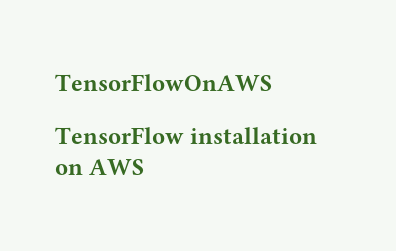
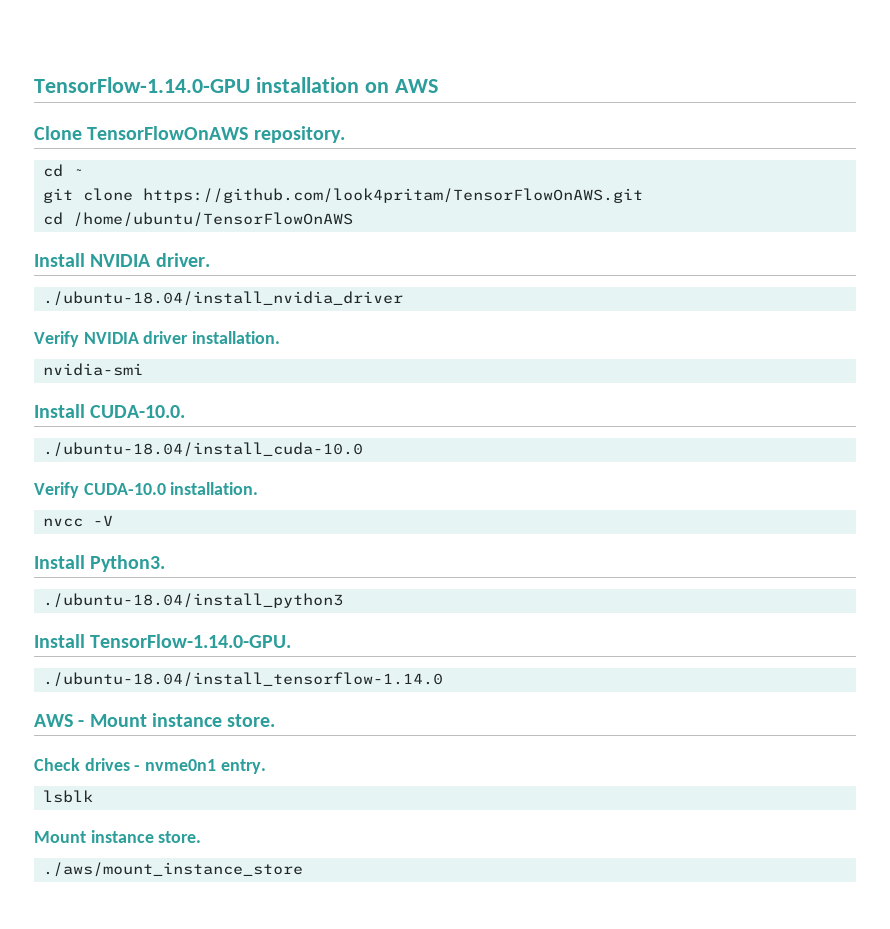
[55,74,272,91] [55,127,184,144] TensorFlowOnAWS // TensorFlow -> [34,77,250,93] TensorFlow-1.14.0-GPU
(145, 167) none -> [34,126,345,143] [43,164,84,177] [43,188,644,203] [43,212,354,227] [34,253,210,267] [43,291,404,306] [34,331,281,347] [43,363,144,376] [34,404,186,418] [43,442,364,457] [34,482,259,498] [43,515,114,527] [34,555,166,572] [43,593,344,608] [34,634,292,648] [43,672,444,687] [34,713,276,727] [34,758,266,774] [43,790,94,803] [34,830,202,843] [43,862,304,877] // Clone TensorFlowOnAWS repository. // cd ~ // git clone https://github.com/look4pritam/TensorFlowOnAWS.git // cd /home/ubuntu/TensorFlowOnAWS // Install NVIDIA driver. // ./ubuntu-18.04/install_nvidia_driver // Verify NVIDIA driver installation. // nvidia-smi // Install CUDA-10.0. // ./ubuntu-18.04/install_cuda-10.0 // Verify CUDA-10.0 installation. // nvcc -V // Install Python3. // ./ubuntu-18.04/install_python3 // Install TensorFlow-1.14.0-GPU. // ./ubuntu-18.04/install_tensorflow-1.14.0 // AWS - Mount instance store. // Check drives - nvme0n1 entry. // lsblk // Mount instance store. // ./aws/mount_instance_store

